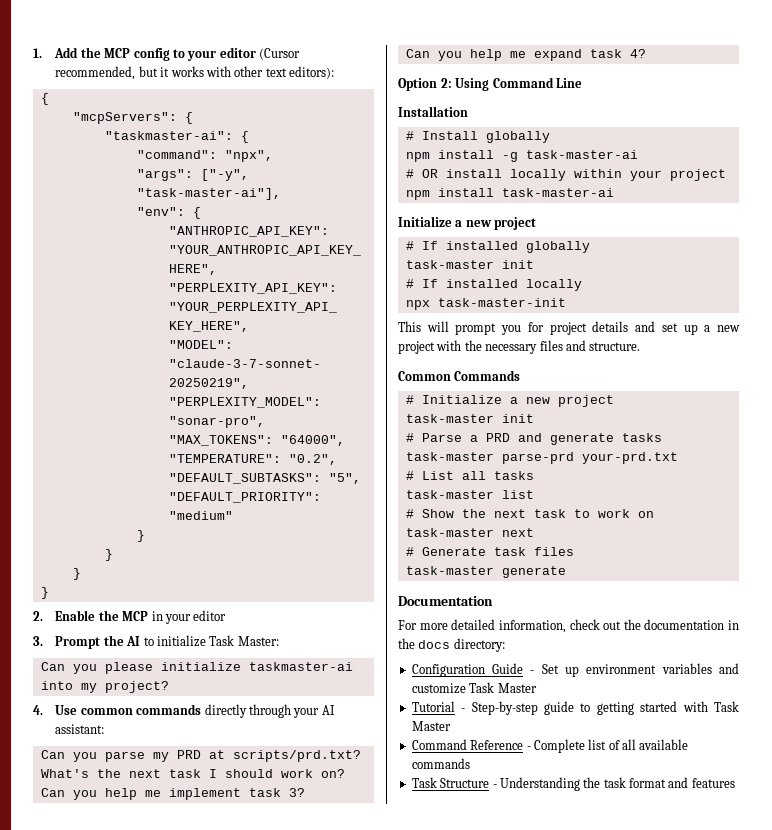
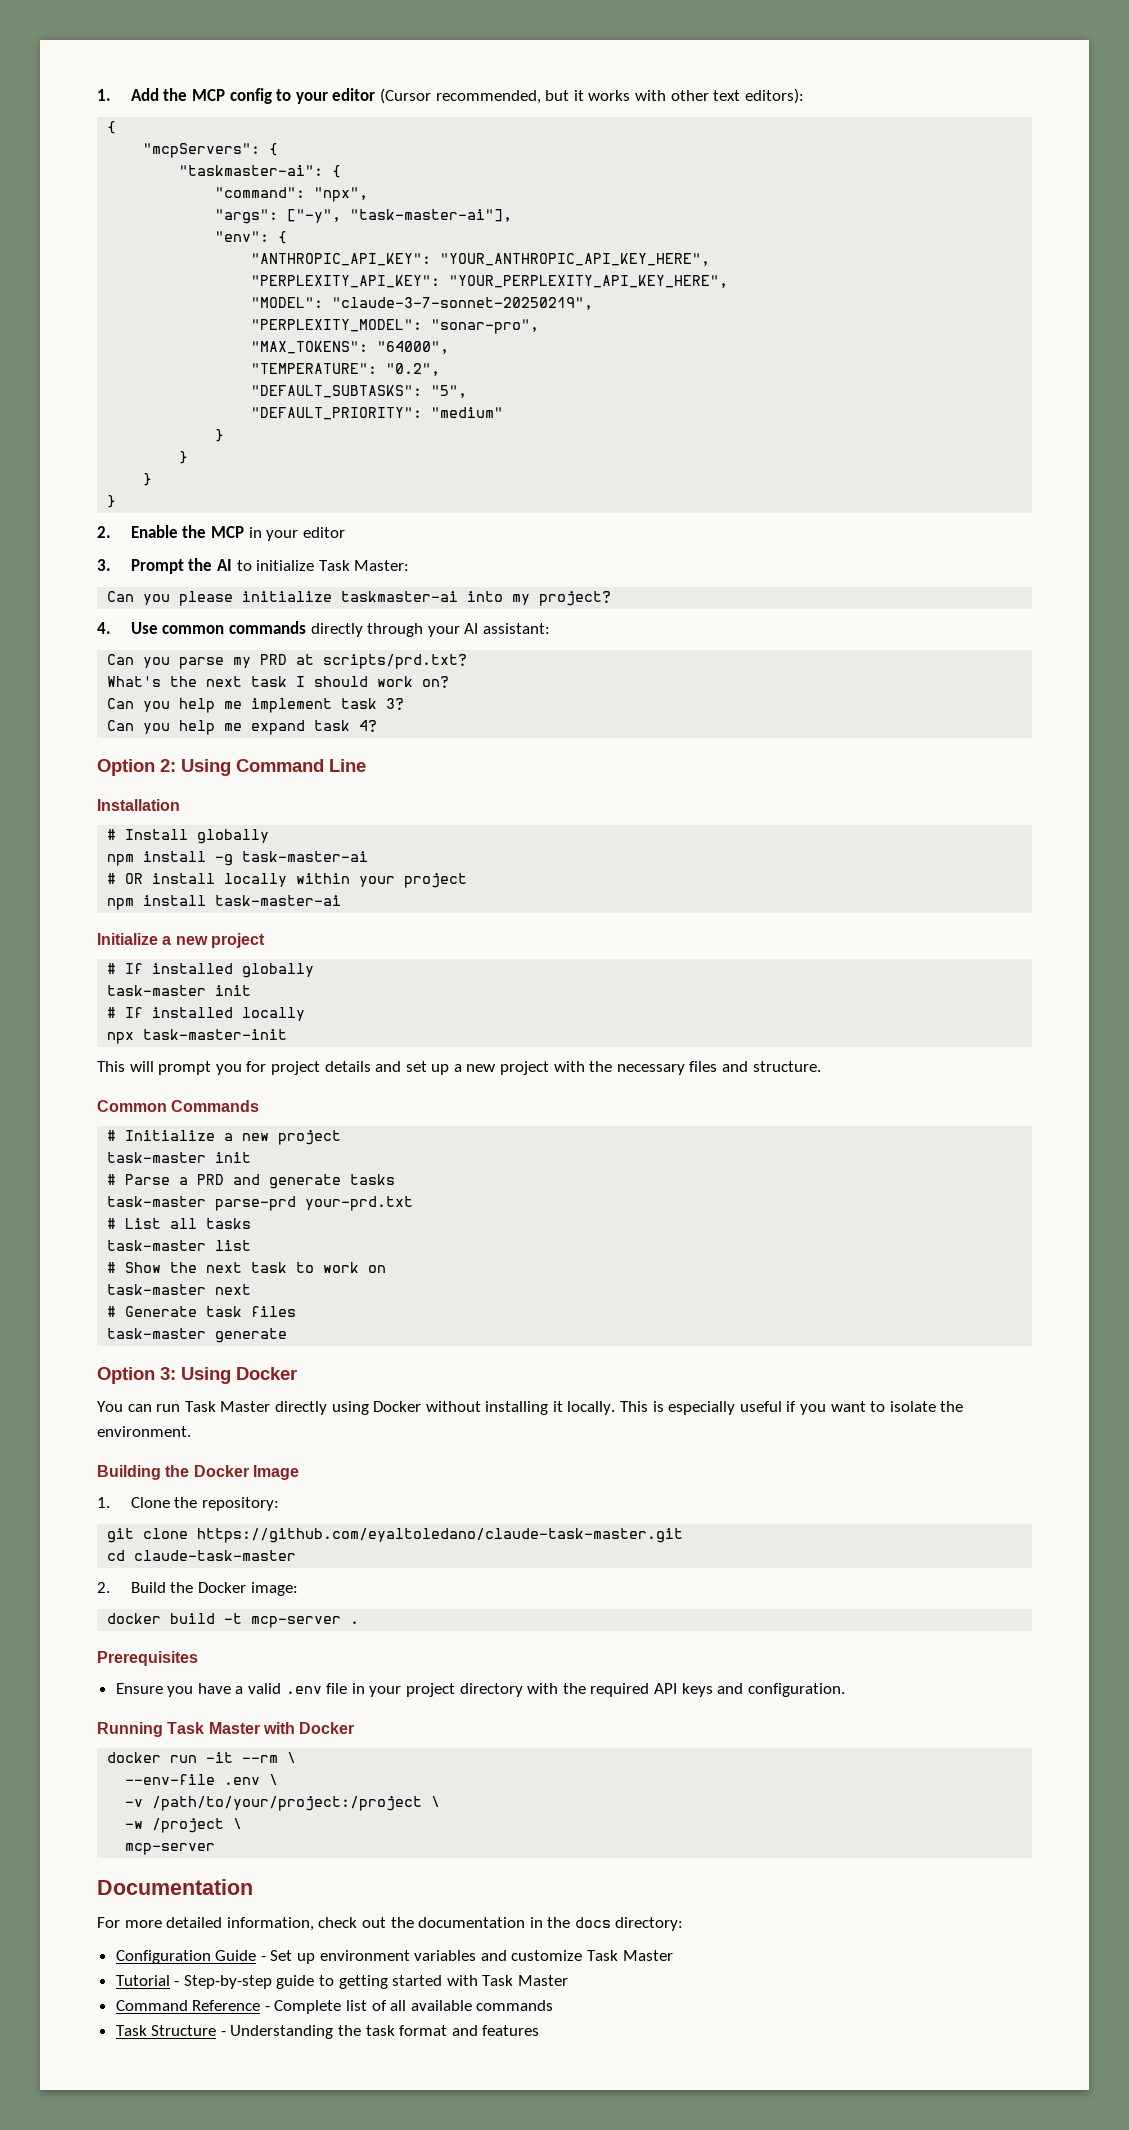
(566, 572) none -> [97,1367,297,1384] [97,1401,964,1415] [97,1426,191,1437] [97,1465,299,1480] [97,1497,280,1511] [107,1528,684,1543] [107,1550,297,1561] [97,1582,298,1596] [107,1613,360,1628] [97,1651,198,1666] [115,1683,845,1697] [97,1722,355,1737] [107,1752,297,1763] [125,1774,279,1785] [125,1796,441,1811] [125,1818,243,1833] [125,1843,216,1855] // Option 3: Using Docker // You can run Task Master directly using Docker without installing it locally. This is especially useful if you want to isolate the environment. // Building the Docker Image // 1. Clone the repository: // git clone https://github.com/eyaltoledano/claude-task-master.git // cd claude-task-master // 2. Build the Docker image: // docker build -t mcp-server . // Prerequisites // Ensure you have a valid .env file in your project directory with the required API keys and configuration. // Running Task Master with Docker // docker run -it --rm \ // --env-file .env \ // -v /path/to/your/project:/project \ // -w /project \ // mcp-server

